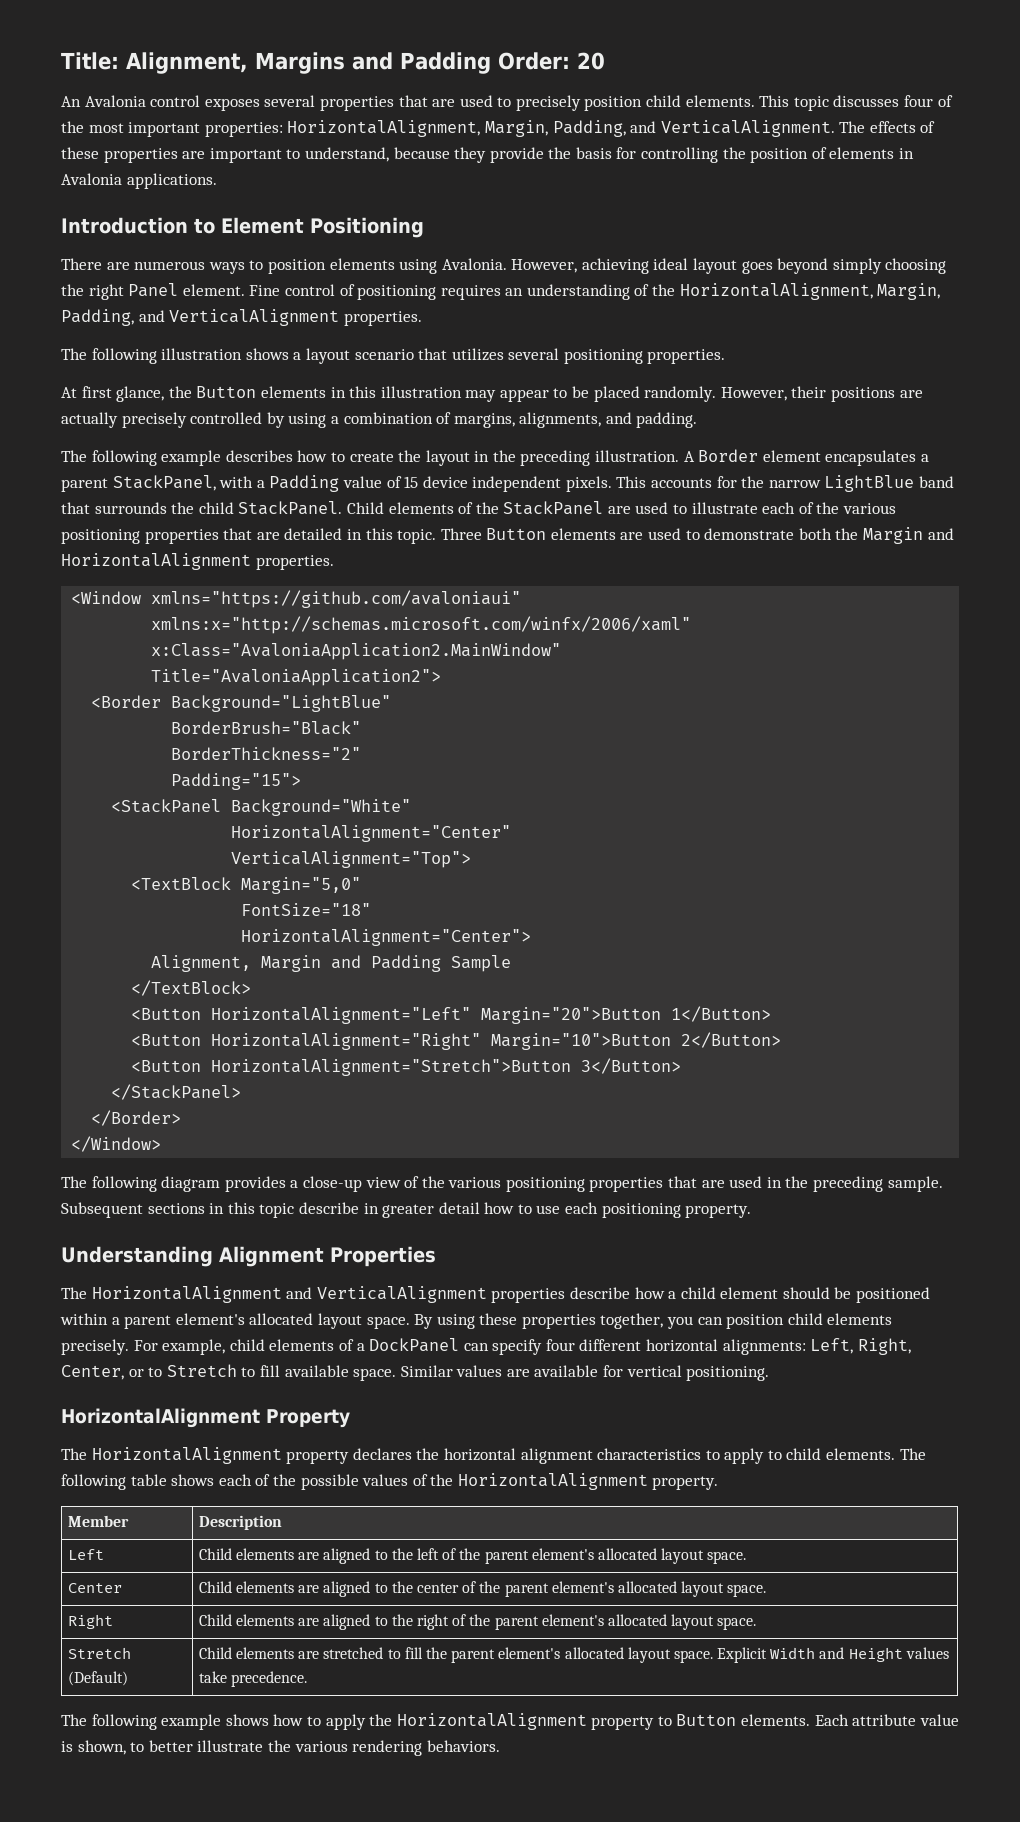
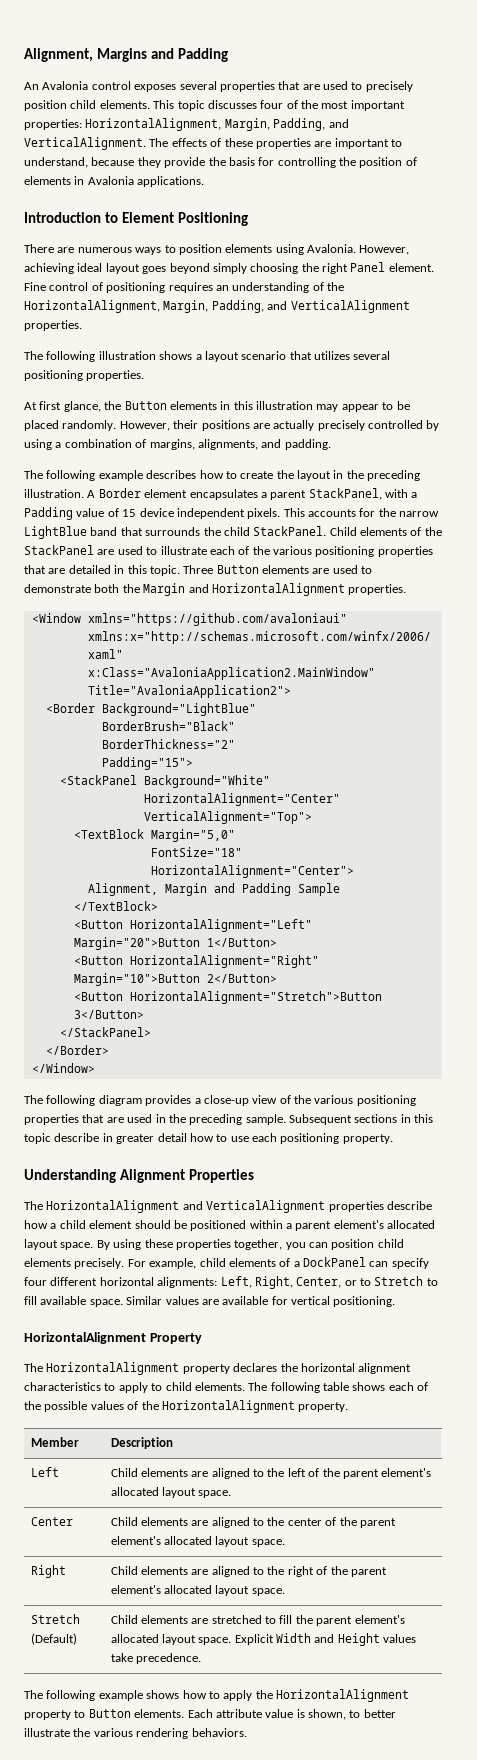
[61,52,119,70] Title: -> (24, 55) none
[497,52,605,70] Order: 20 -> (229, 55) none

